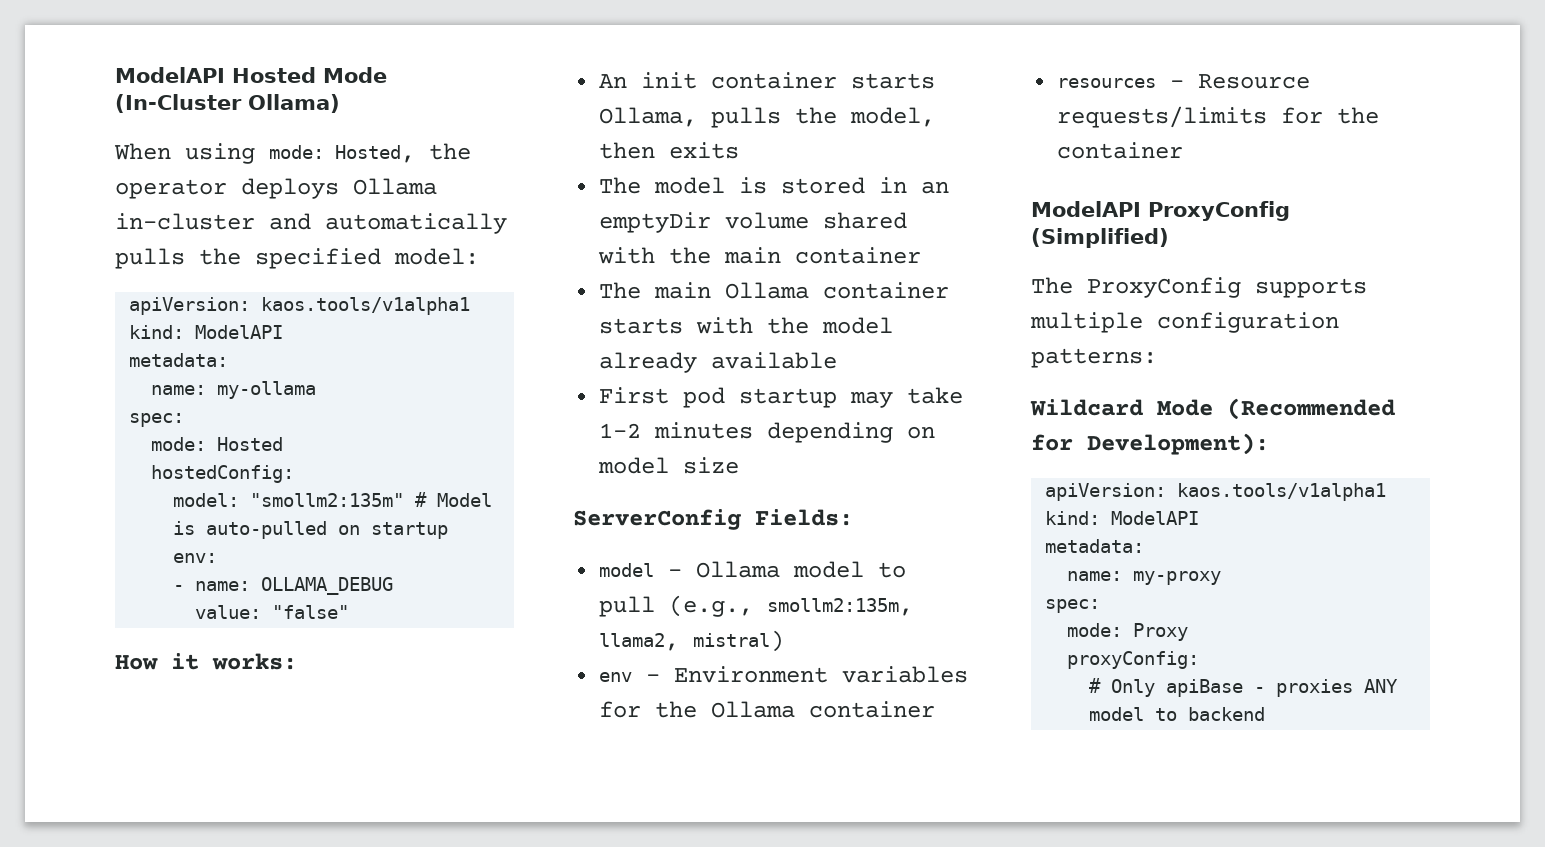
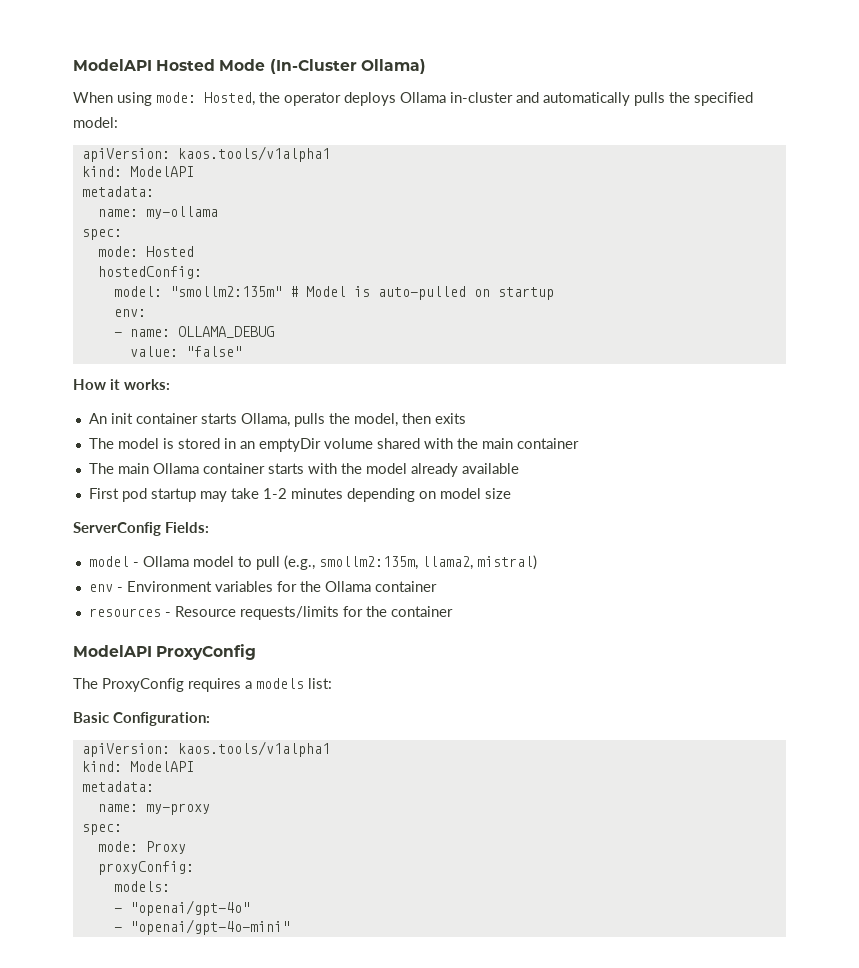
[1031,228,1169,248] (Simplified) -> (257, 652) none
[1255,278,1367,298] [1030,312,1339,333] [1031,348,1157,368] [1030,398,1395,420] [1031,433,1269,455] supports multiple configuration patterns: // Wildcard Mode (Recommended for Development): -> [188,678,332,692] [73,712,210,726] requires a models list: // Basic Configuration:
[1089,678,1399,697] [1089,707,1266,721] # Only apiBase - proxies ANY model to backend -> [113,881,170,892] [113,900,250,916] [113,919,290,935] models: // - "openai/gpt-4o" // - "openai/gpt-4o-mini"

